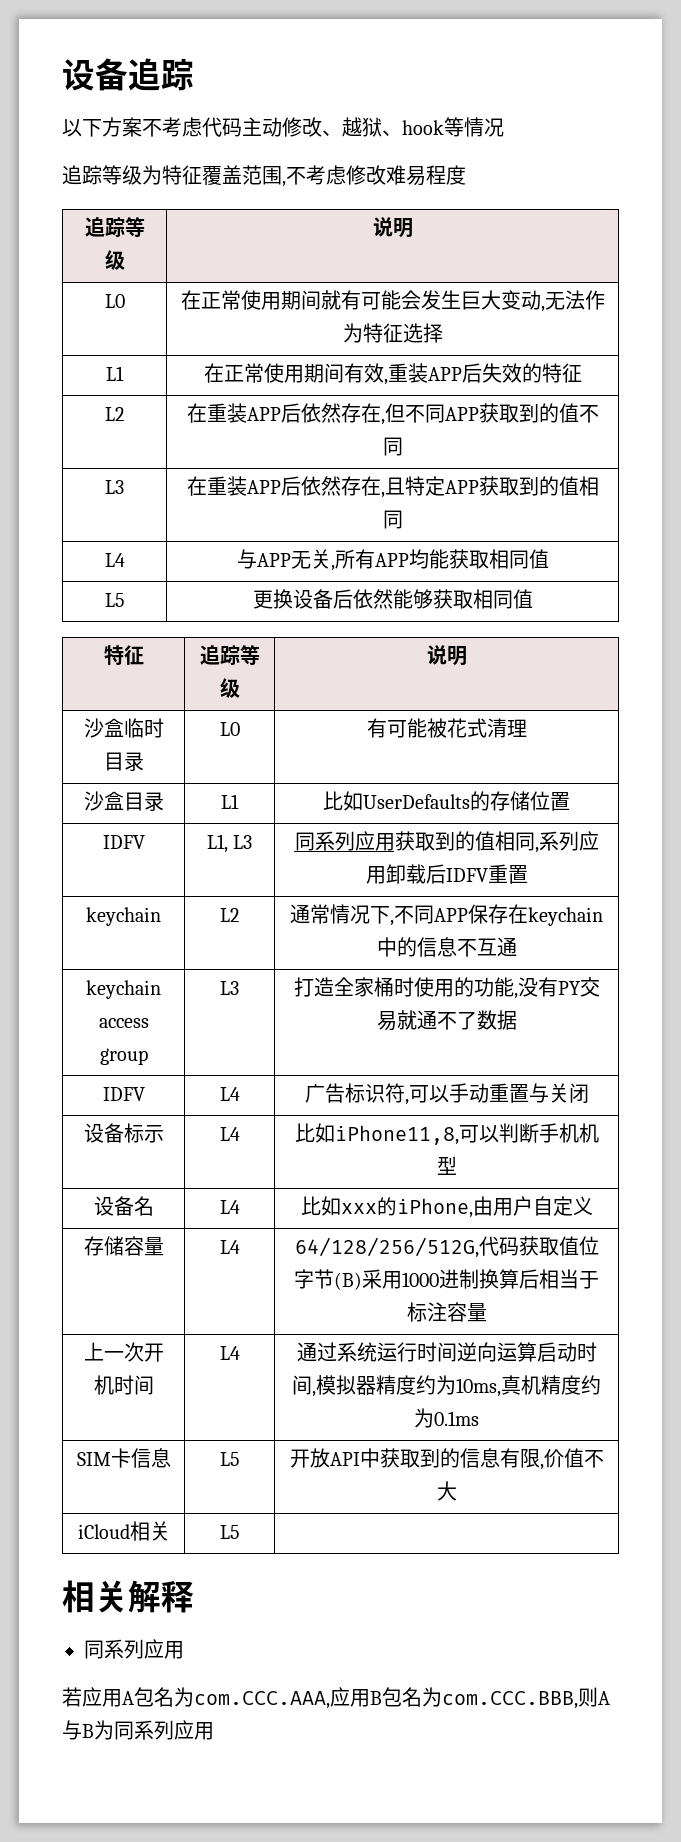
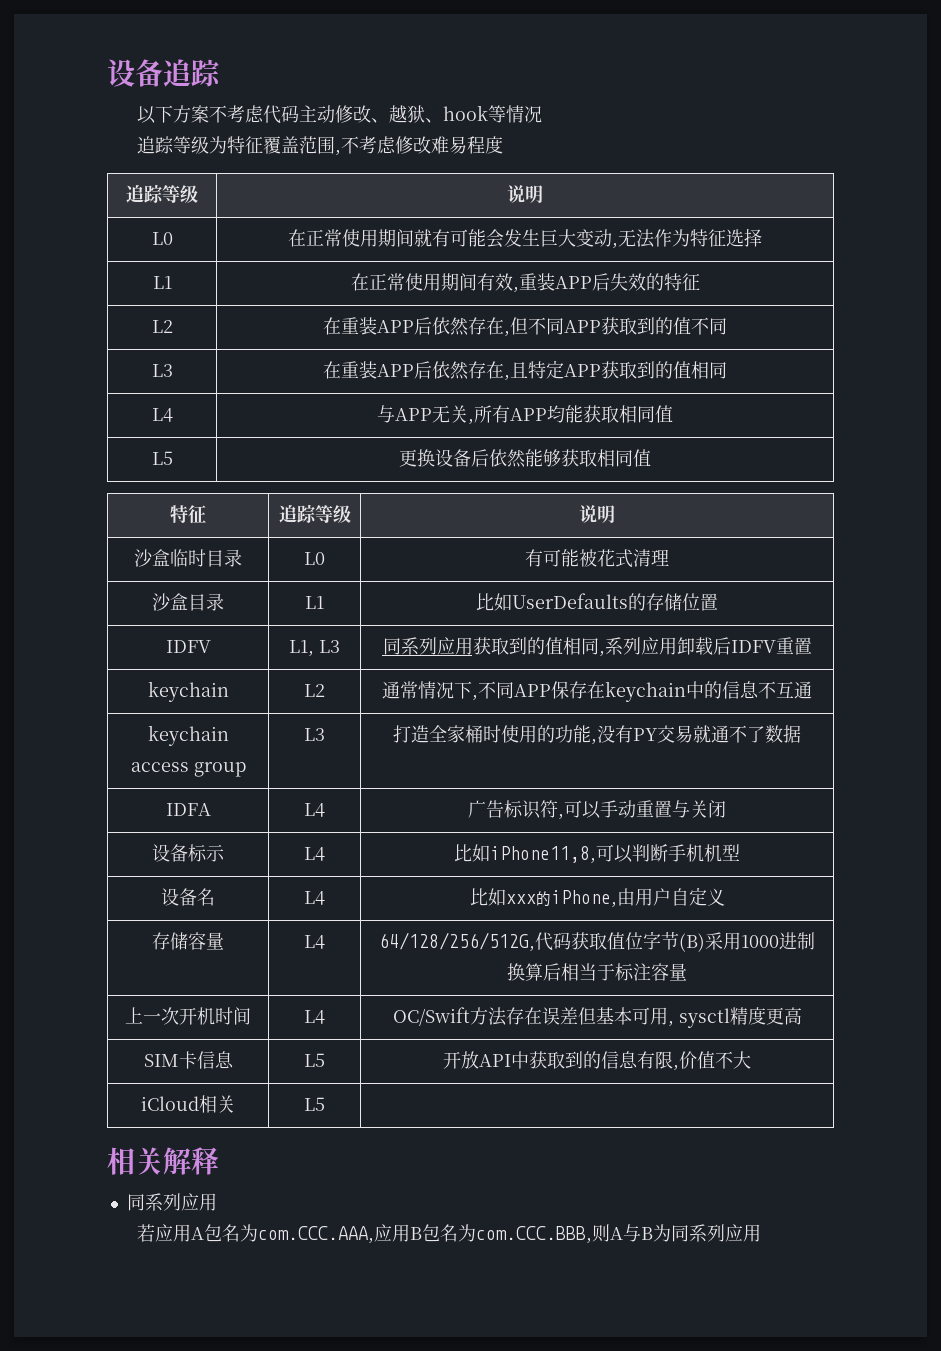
[102,1087,145,1101] IDFV -> [165,803,211,816] IDFA
[296,1342,597,1362] [292,1375,601,1397] [414,1408,479,1428] 通过系统运行时间逆向运算启动时间,模拟器精度约为10ms,真机精度约为0.1ms -> [392,1007,802,1028] OC/Swift方法存在误差但基本可用, sysctl精度更高

